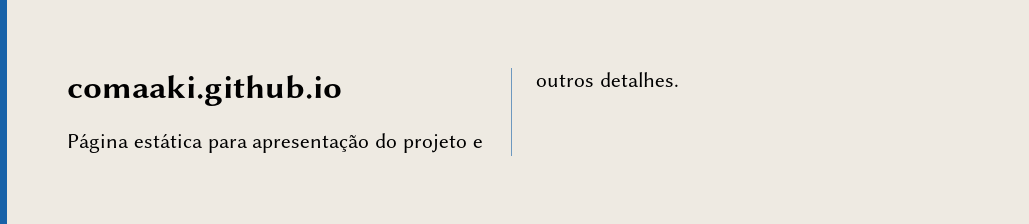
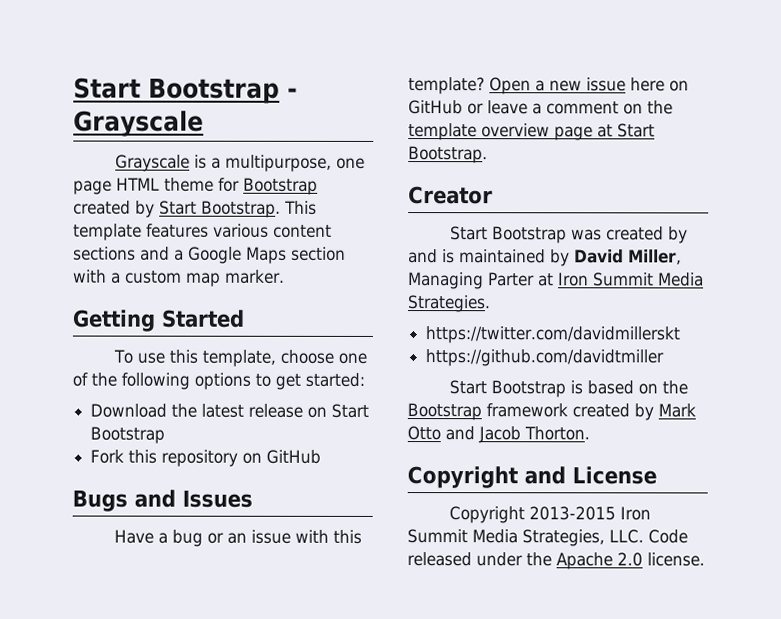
[67,75,342,106] [67,133,483,153] [536,72,679,87] comaaki.github.io // Página estática para apresentação do projeto e outros detalhes. -> [73,77,298,104] [73,110,204,137] [114,154,365,172] [73,177,318,195] [73,200,317,218] [73,223,332,241] [73,246,346,264] [73,269,285,287] [72,309,244,332] [112,349,367,367] [72,372,365,390] [90,403,370,418] [90,426,166,444] [90,449,322,467] [72,489,253,512] [113,529,362,547] [408,77,689,95] [408,100,673,115] [408,123,655,141] [408,146,488,164] [408,186,493,205] [449,226,688,244] [408,249,682,267] [408,272,704,290] [407,295,491,313] [425,326,681,344] [425,349,665,367] [448,380,688,398] [407,403,696,421] [407,426,590,444] [407,466,657,489] [448,506,651,524] [407,529,688,547] [407,552,705,570] Start Bootstrap - Grayscale // Grayscale is a multipurpose, one page HTML theme for Bootstrap created by Start Bootstrap. This template features various content sections and a Google Maps section with a custom map marker. // Getting Started // To use this template, choose one of the following options to get started: // Download the latest release on Start Bootstrap // Fork this repository on GitHub // Bugs and Issues // Have a bug or an issue with this template? Open a new issue here on GitHub or leave a comment on the template overview page at Start Bootstrap. // Creator // Start Bootstrap was created by and is maintained by David Miller, Managing Parter at Iron Summit Media Strategies. // https://twitter.com/davidmillerskt // https://github.com/davidtmiller // Start Bootstrap is based on the Bootstrap framework created by Mark Otto and Jacob Thorton. // Copyright and License // Copyright 2013-2015 Iron Summit Media Strategies, LLC. Code released under the Apache 2.0 license.

